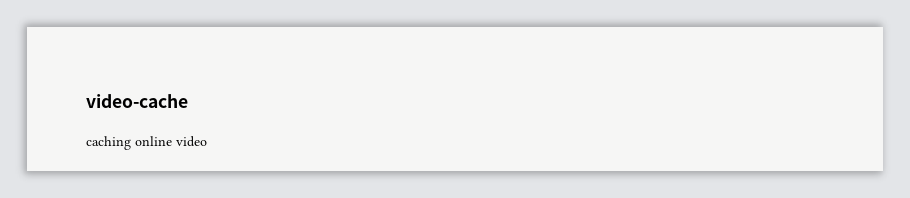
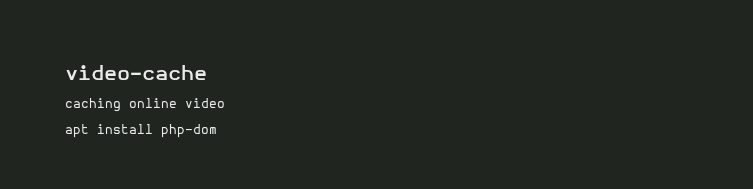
(207, 141) none -> [65,124,217,138] // apt install php-dom

